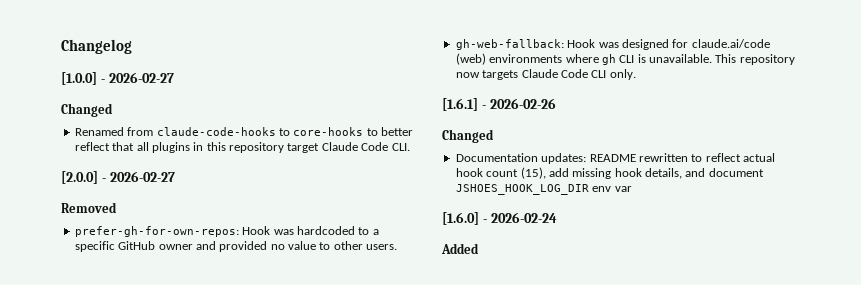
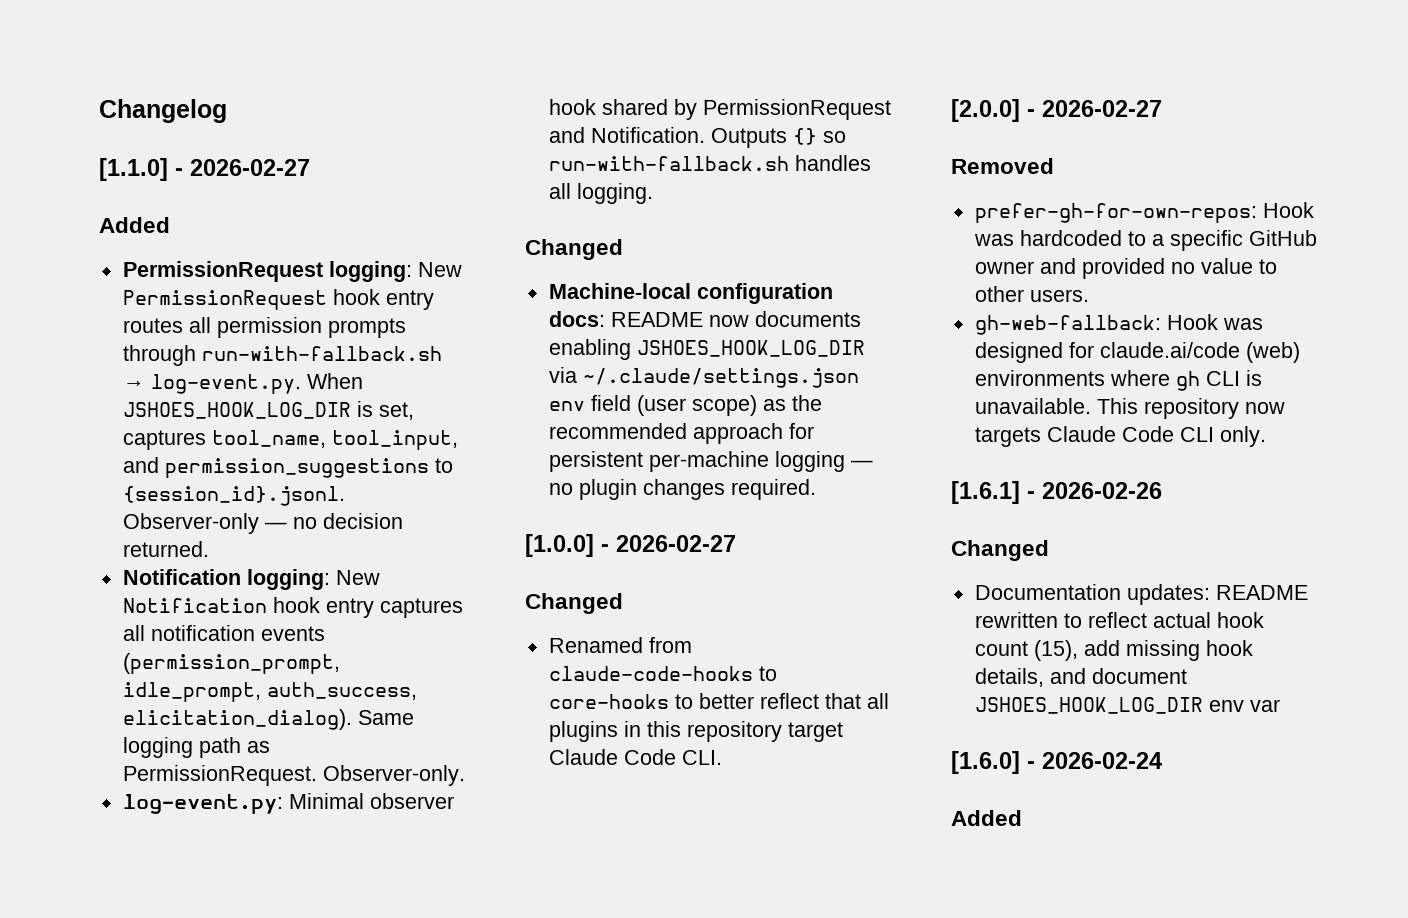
(132, 46) none -> [99,158,310,181] [99,217,170,233] [122,261,462,282] [122,289,434,310] [122,317,406,338] [122,345,442,366] [122,373,363,394] [122,401,414,420] [122,430,458,450] [122,457,453,478] [122,486,345,506] [122,513,403,534] [122,541,209,557] [122,569,380,590] [122,597,463,618] [122,625,325,641] [122,653,340,674] [122,682,417,702] [122,709,414,730] [122,737,270,758] [122,765,465,786] [122,793,454,814] [548,99,891,120] [548,127,846,148] [548,155,871,171] [548,183,653,204] [525,239,623,260] [548,283,833,304] [548,311,861,327] [548,339,865,360] [548,367,859,388] [548,395,822,416] [548,423,814,444] [548,451,873,472] [548,479,816,500] // [1.1.0] - 2026-02-27 // Added // PermissionRequest logging: New PermissionRequest hook entry routes all permission prompts through run-with-fallback.sh → log-event.py. When JSHOES_HOOK_LOG_DIR is set, captures tool_name, tool_input, and permission_suggestions to {session_id}.jsonl. Observer-only — no decision returned. // Notification logging: New Notification hook entry captures all notification events (permission_prompt, idle_prompt, auth_success, elicitation_dialog). Same logging path as PermissionRequest. Observer-only. // log-event.py: Minimal observer hook shared by PermissionRequest and Notification. Outputs {} so run-with-fallback.sh handles all logging. // Changed // Machine-local configuration docs: README now documents enabling JSHOES_HOOK_LOG_DIR via ~/.claude/settings.json env field (user scope) as the recommended approach for persistent per-machine logging — no plugin changes required.

